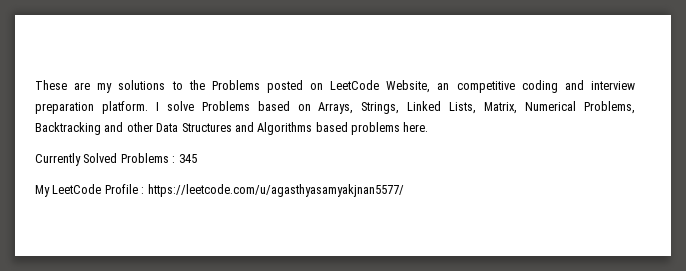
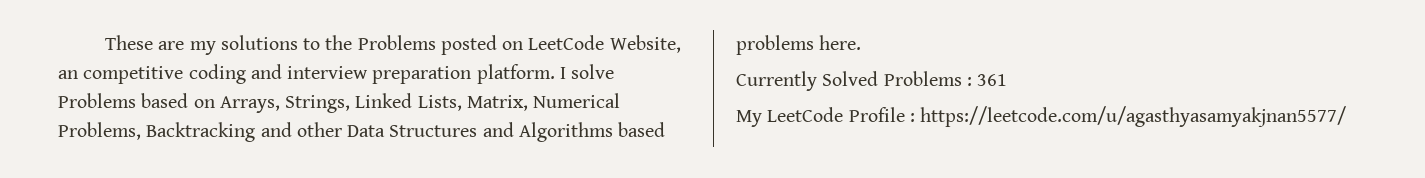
[178,154,197,163] 345 -> [977,74,1008,86] 361

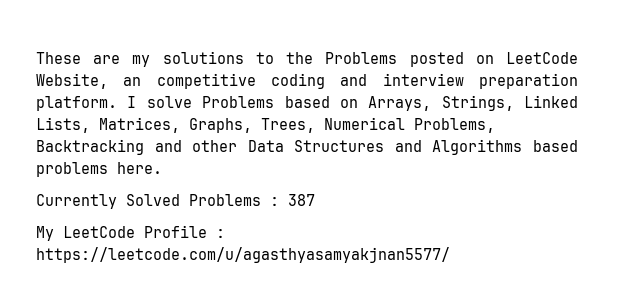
[466,95,528,111] Matrix, -> [99,117,315,133] Matrices, Graphs, Trees,
[977,74,1008,86] 361 -> [288,194,315,206] 387

